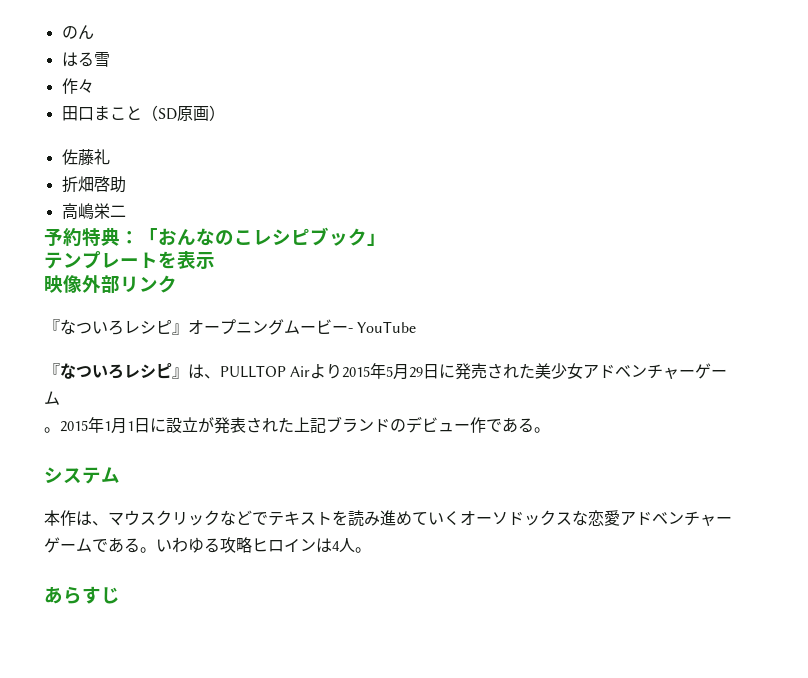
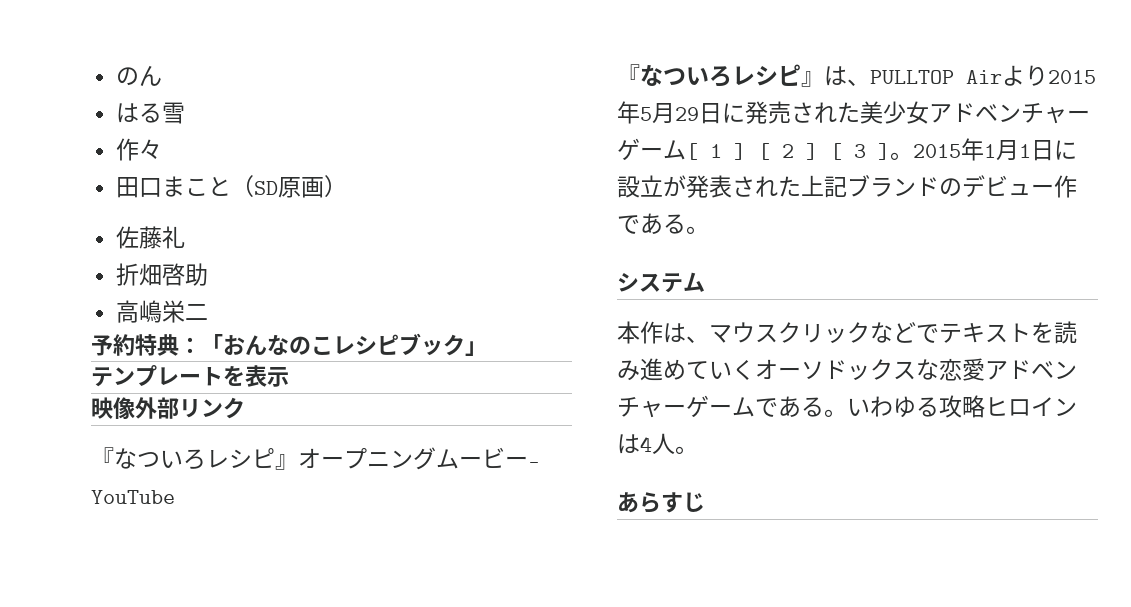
(60, 398) // -> [686,143,890,160] [ 1 ] [ 2 ] [ 3 ]

